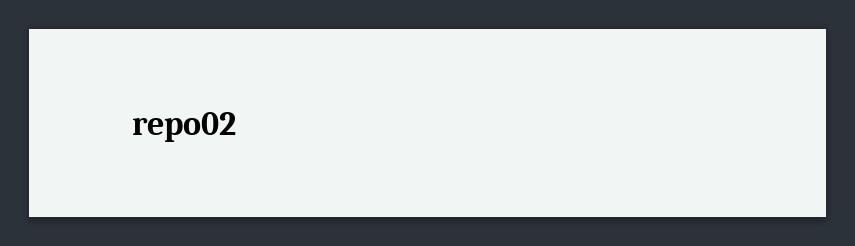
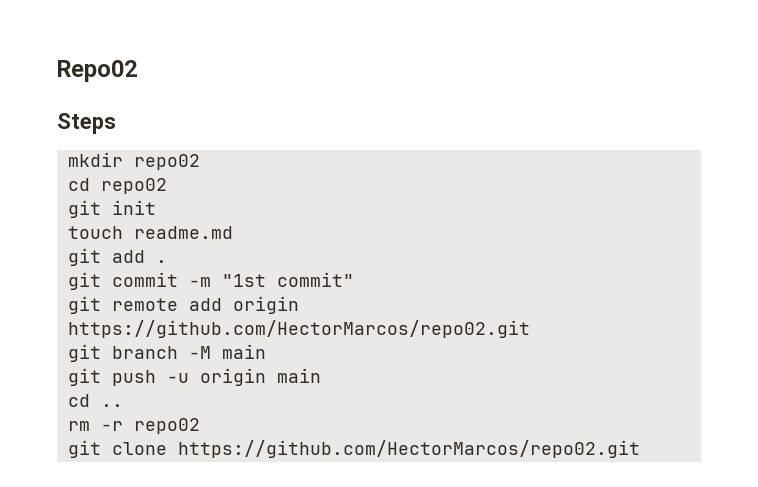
[132,112,236,142] repo02 -> [57,60,137,82] [57,113,116,134] [68,152,201,170] [68,178,168,194] [68,200,157,218] [68,226,234,239] [68,248,168,266] [68,272,355,290] [68,296,300,314] [68,320,531,338] [68,344,267,362] [68,368,322,386] [68,394,124,407] [68,418,201,434] [68,440,641,458] Repo02 // Steps // mkdir repo02 // cd repo02 // git init // touch readme.md // git add . // git commit -m "1st commit" // git remote add origin https://github.com/HectorMarcos/repo02.git // git branch -M main // git push -u origin main // cd .. // rm -r repo02 // git clone https://github.com/HectorMarcos/repo02.git

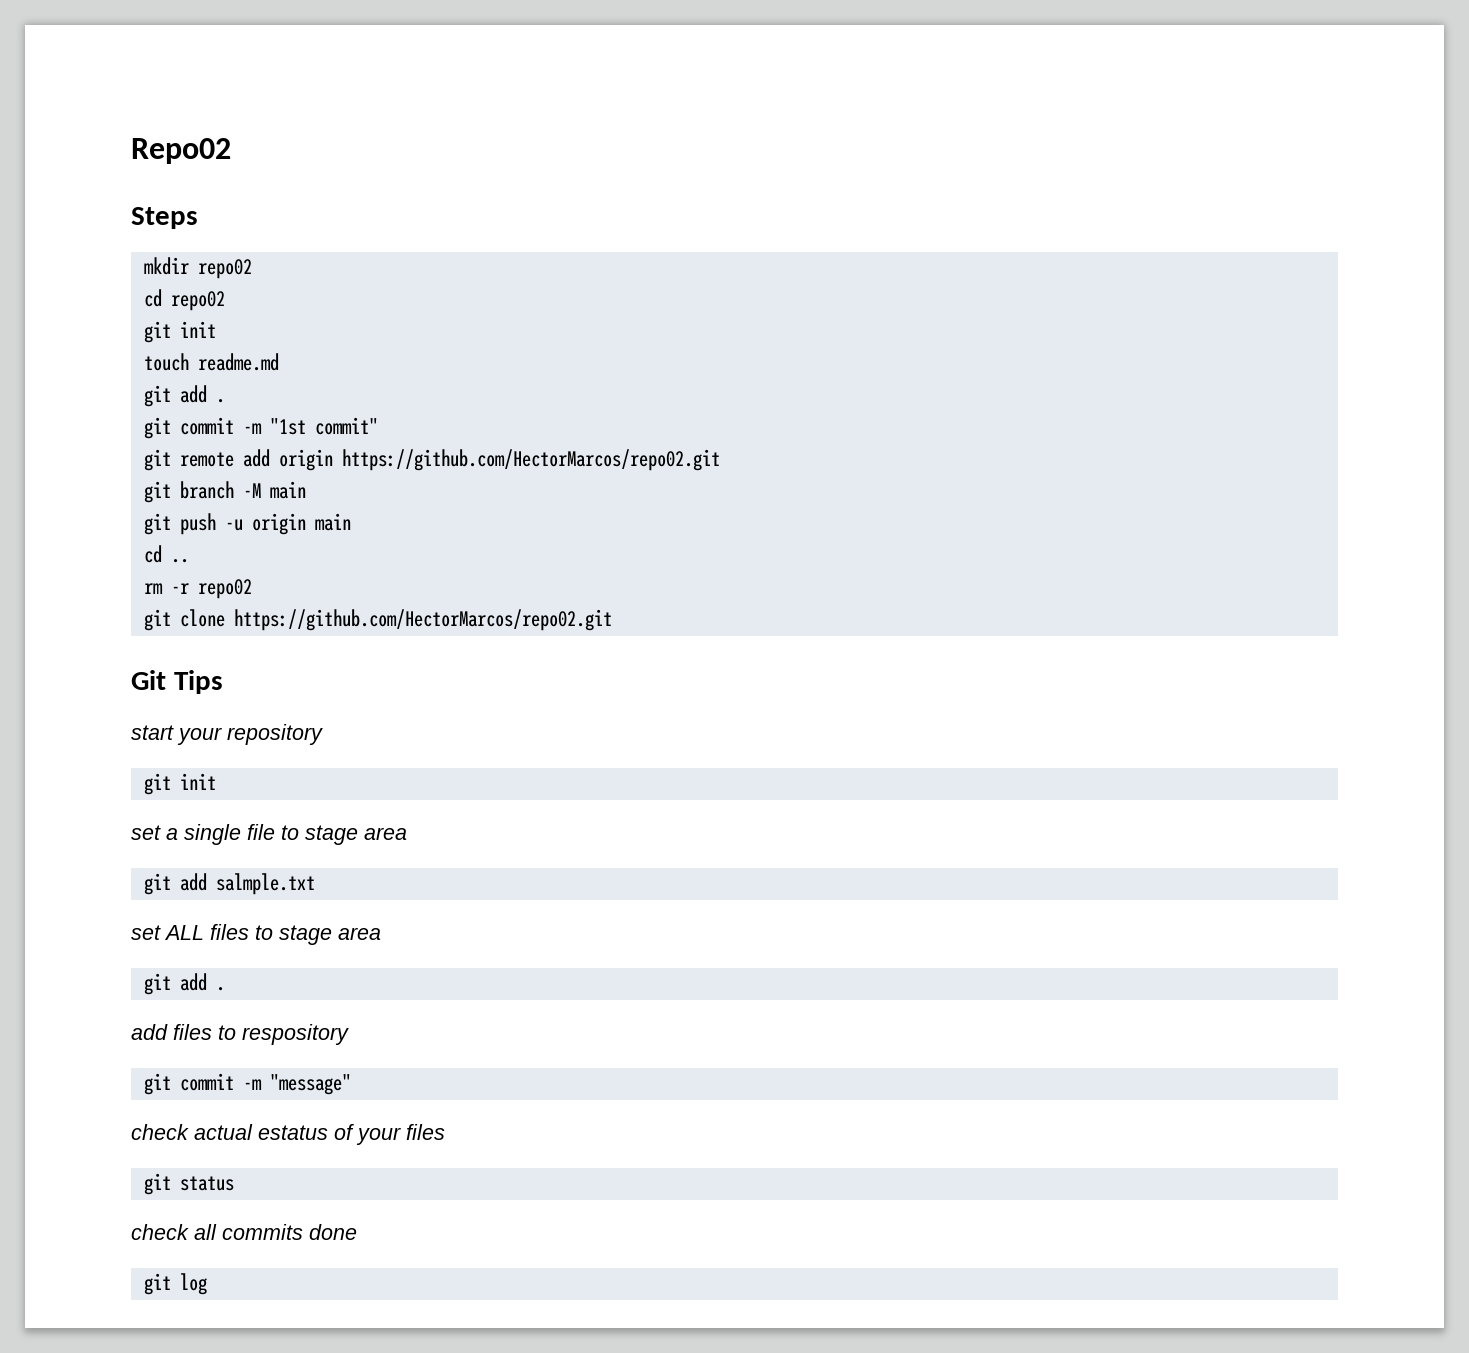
(641, 449) none -> [131,670,223,694] [131,724,323,745] [143,773,216,795] [131,824,407,845] [143,873,315,895] [131,924,381,945] [143,973,225,995] [131,1024,349,1045] [143,1073,351,1095] [131,1124,445,1145] [143,1173,234,1195] [131,1224,357,1240] [143,1273,207,1295] // Git Tips // start your repository // git init // set a single file to stage area // git add salmple.txt // set ALL files to stage area // git add . // add files to respository // git commit -m "message" // check actual estatus of your files // git status // check all commits done // git log

